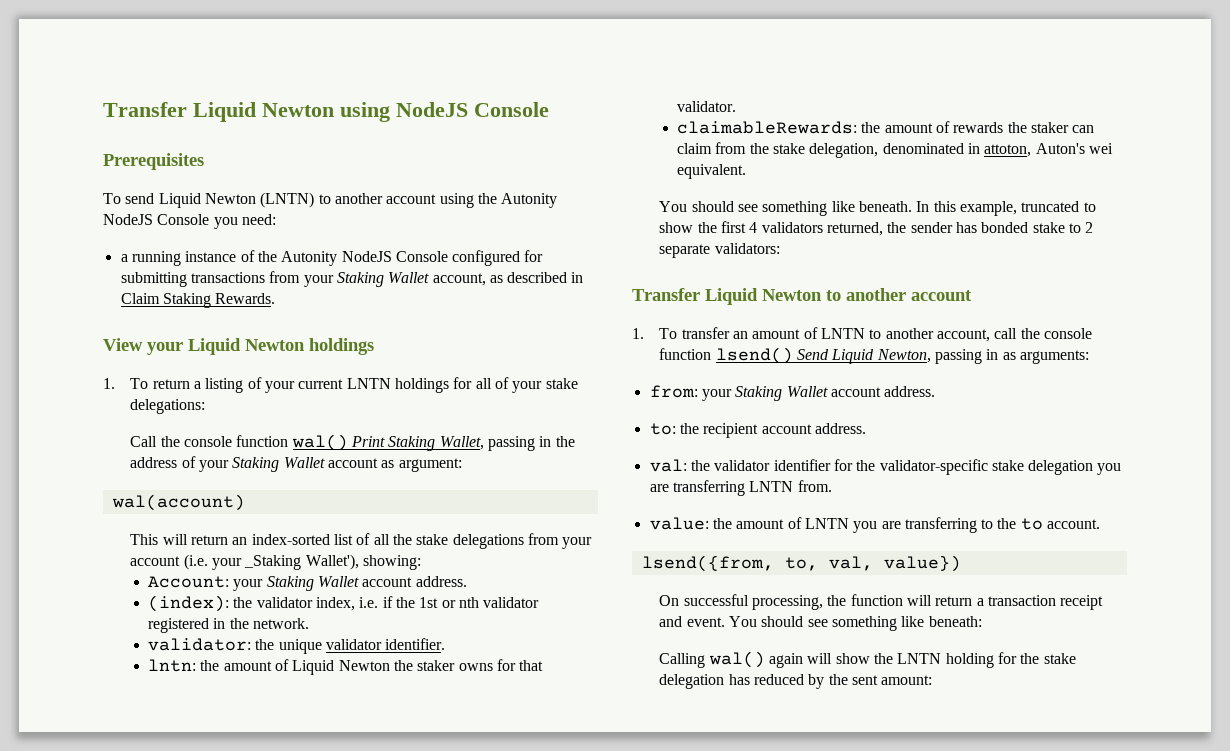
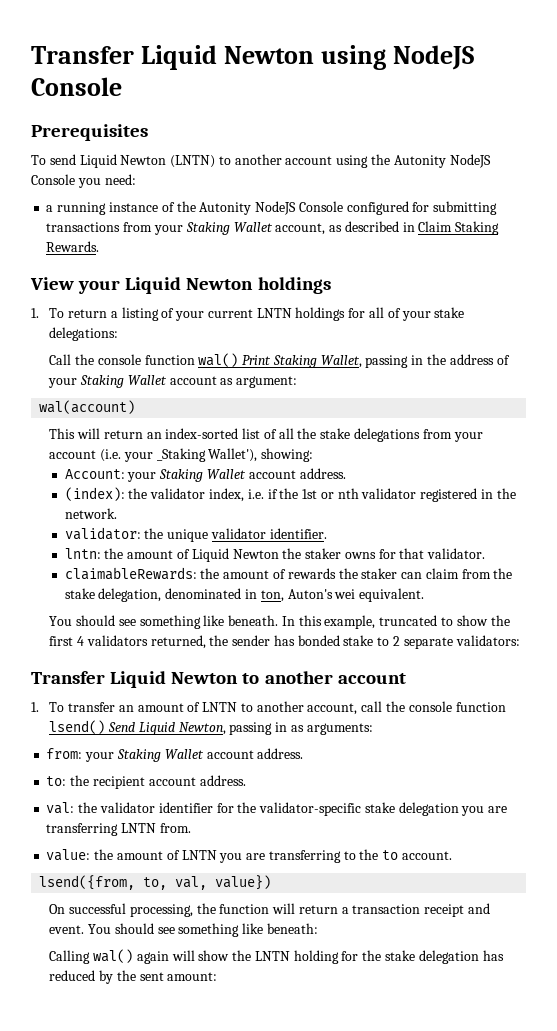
[984,144,1032,157] attoton, -> [260,590,284,602] ton,

